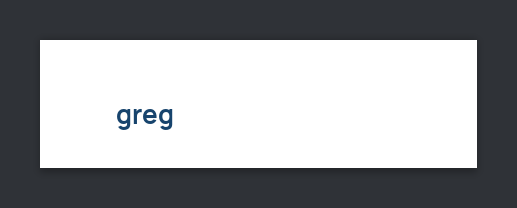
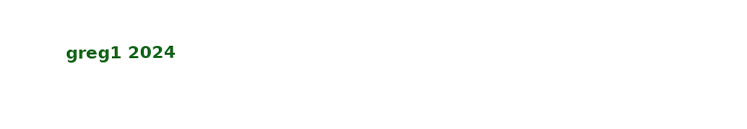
[116,108,174,130] greg -> [65,45,176,63] greg1 2024

